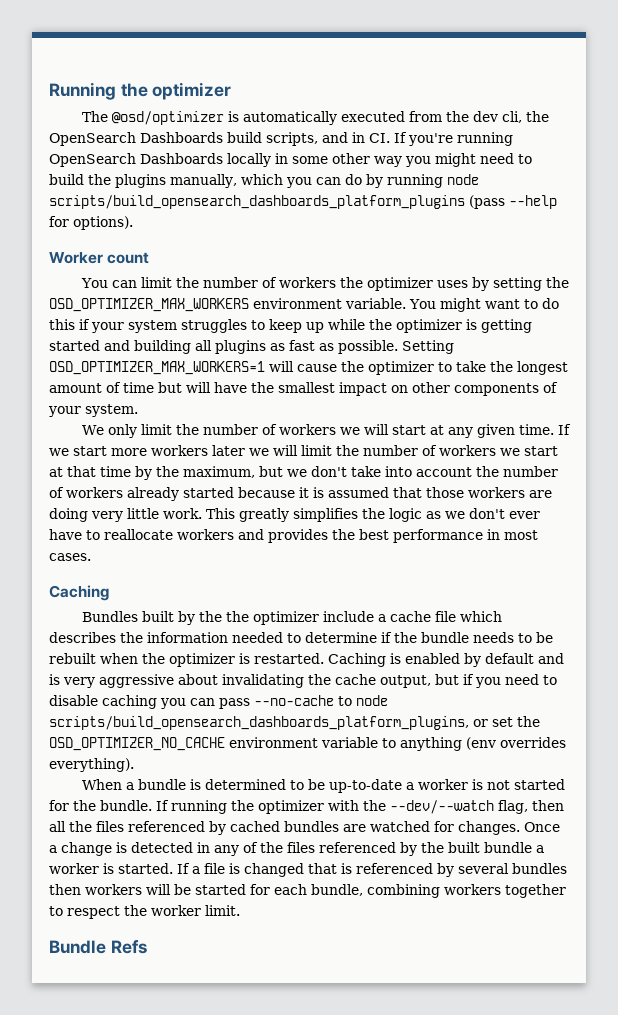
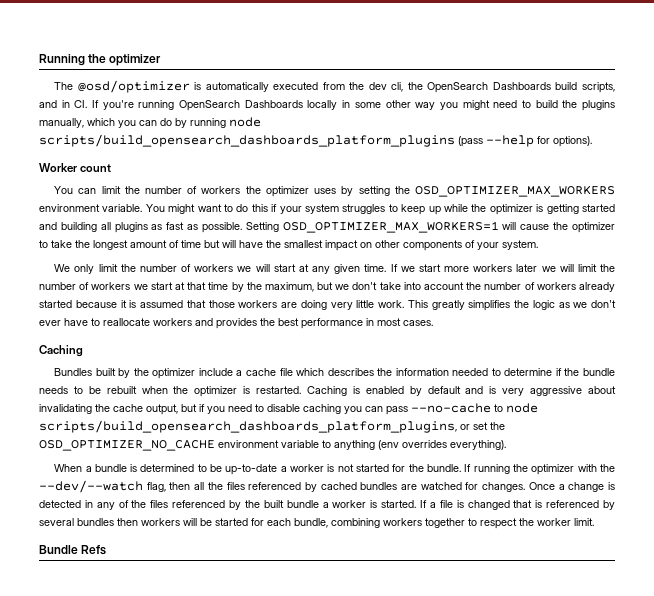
[225,611,249,622] the -> (149, 372) none

